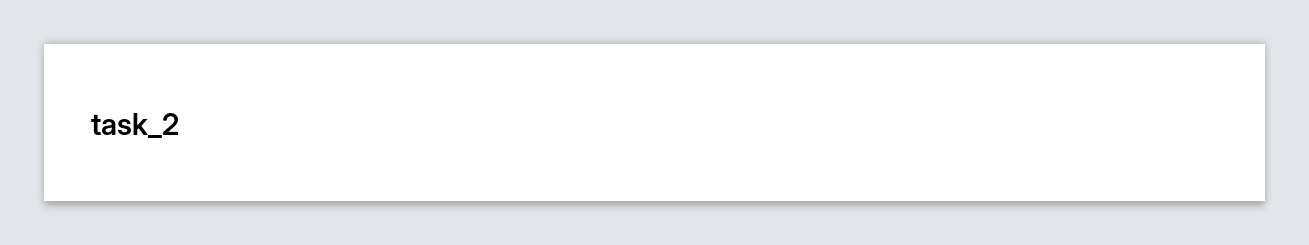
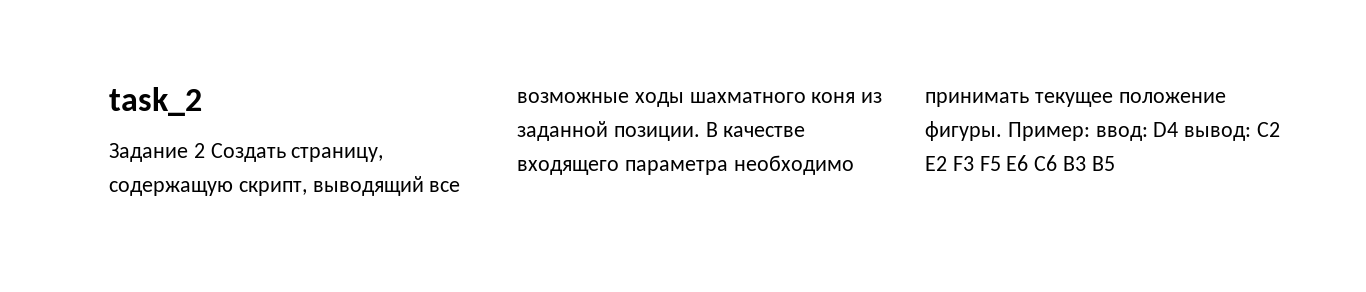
(179, 125) none -> [109,143,384,162] [109,176,461,196] [517,92,883,107] [517,121,806,141] [517,155,854,175] [925,92,1226,107] [925,121,1281,141] [925,155,1115,171] // Задание 2 Создать страницу, содержащую скрипт, выводящий все возможные ходы шахматного коня из заданной позиции. В качестве входящего параметра необходимо принимать текущее положение фигуры. Пример: ввод: D4 вывод: C2 E2 F3 F5 E6 C6 B3 B5

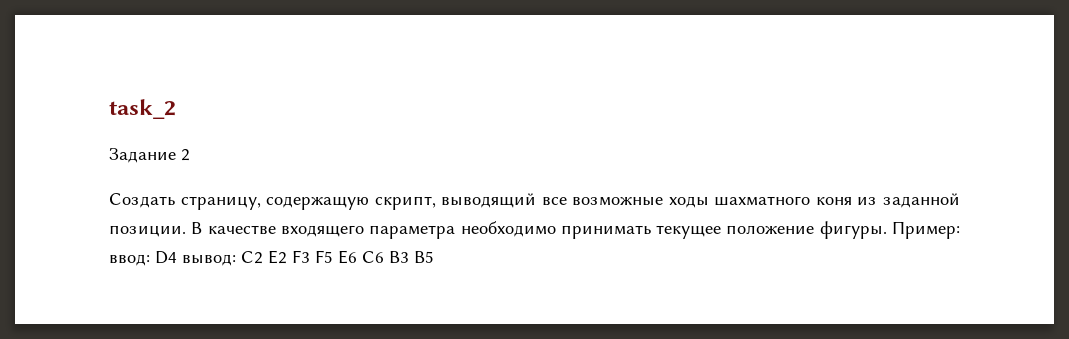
(205, 150) none -> (190, 155) //

